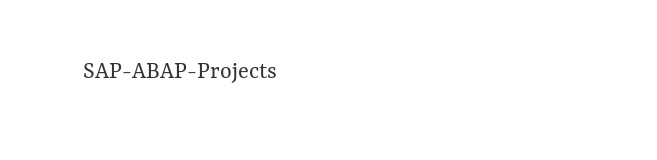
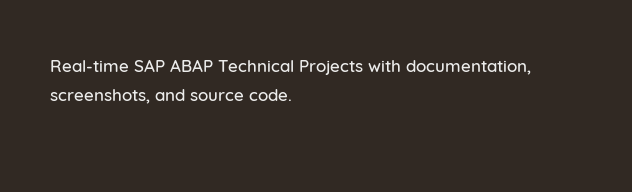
[83,63,277,83] SAP-ABAP-Projects -> [50,59,531,75] [50,89,292,104] Real-time SAP ABAP Technical Projects with documentation, screenshots, and source code.

